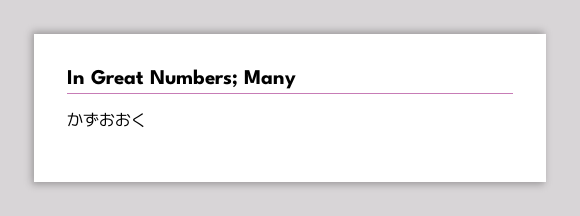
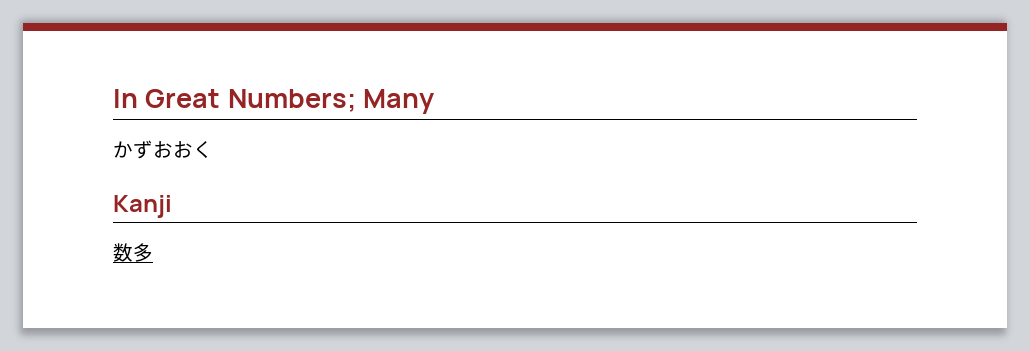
(147, 120) none -> [113,195,172,218] [113,243,153,262] // Kanji // 数多

